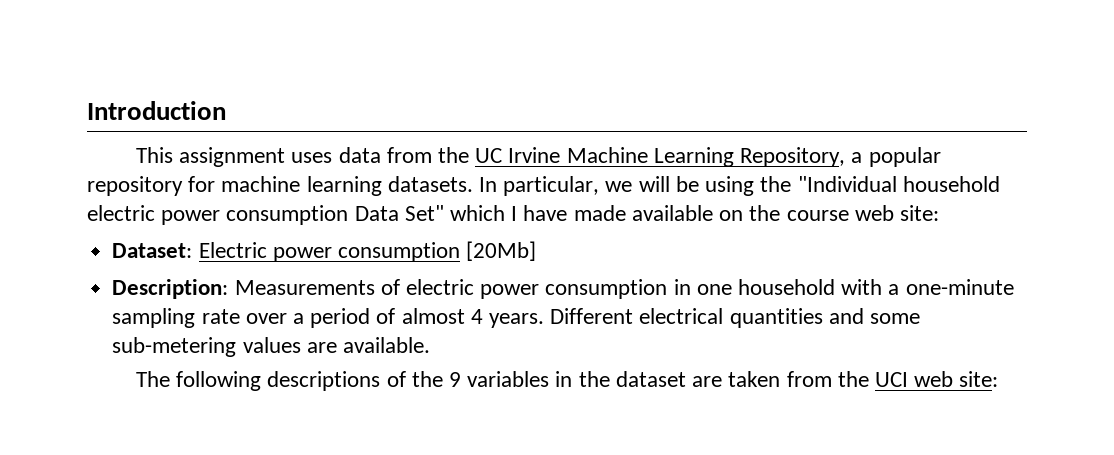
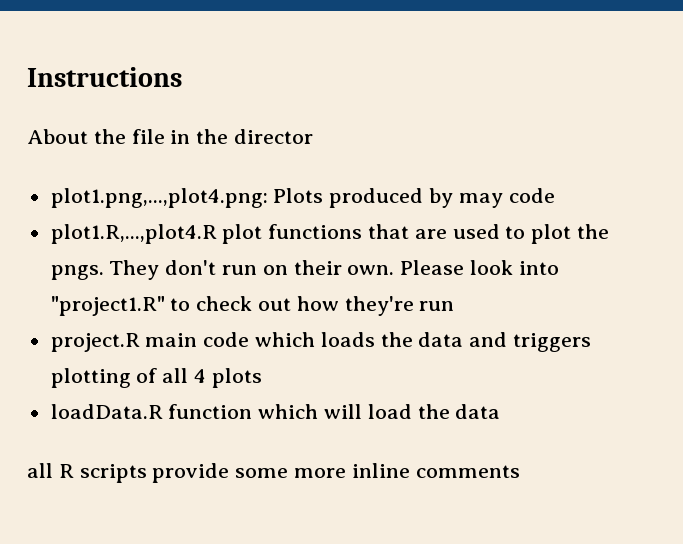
[87,101,226,120] [136,147,941,167] [87,176,1000,196] [87,205,939,225] [112,241,537,262] [112,279,1014,299] [112,308,921,328] [112,337,430,357] [136,371,999,391] Introduction // This assignment uses data from the UC Irvine Machine Learning Repository, a popular repository for machine learning datasets. In particular, we will be using the "Individual household electric power consumption Data Set" which I have made available on the course web site: // Dataset: Electric power consumption [20Mb] // Description: Measurements of electric power consumption in one household with a one-minute sampling rate over a period of almost 4 years. Different electrical quantities and some sub-metering values are available. // The following descriptions of the 9 variables in the dataset are taken from the UCI web site: -> [27,67,182,87] [27,129,314,144] [50,188,555,208] [50,224,610,244] [50,260,559,280] [50,296,455,316] [50,332,592,352] [50,368,262,388] [50,404,501,419] [27,463,520,483] Instructions // About the file in the director // plot1.png,...,plot4.png: Plots produced by may code // plot1.R,...,plot4.R plot functions that are used to plot the pngs. They don't run on their own. Please look into "project1.R" to check out how they're run // project.R main code which loads the data and triggers plotting of all 4 plots // loadData.R function which will load the data // all R scripts provide some more inline comments

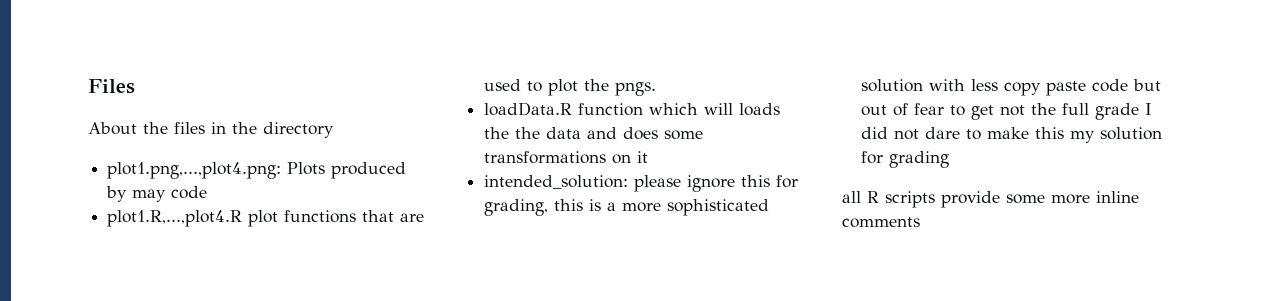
[27,67,182,87] Instructions -> [88,79,135,94] Files
[131,129,165,144] file -> [174,122,205,134] files
[234,129,314,144] director -> [263,122,334,138] directory
[109,260,559,280] [50,296,455,316] [50,332,592,352] [50,368,262,388] They don't run on their own. Please look into "project1.R" to check out how they're run // project.R main code which loads the data and triggers plotting of all 4 plots -> (657, 89) none
[367,404,501,419] load the data -> [739,103,781,116] [484,127,704,140] [484,151,649,164] [484,175,799,192] [484,199,770,216] [861,79,1162,96] [861,103,1153,120] [861,127,1163,143] [861,151,950,168] loads the the data and does some transformations on it // intended_solution: please ignore this for grading, this is a more sophisticated solution with less copy paste code but out of fear to get not the full grade I did not dare to make this my solution for grading

